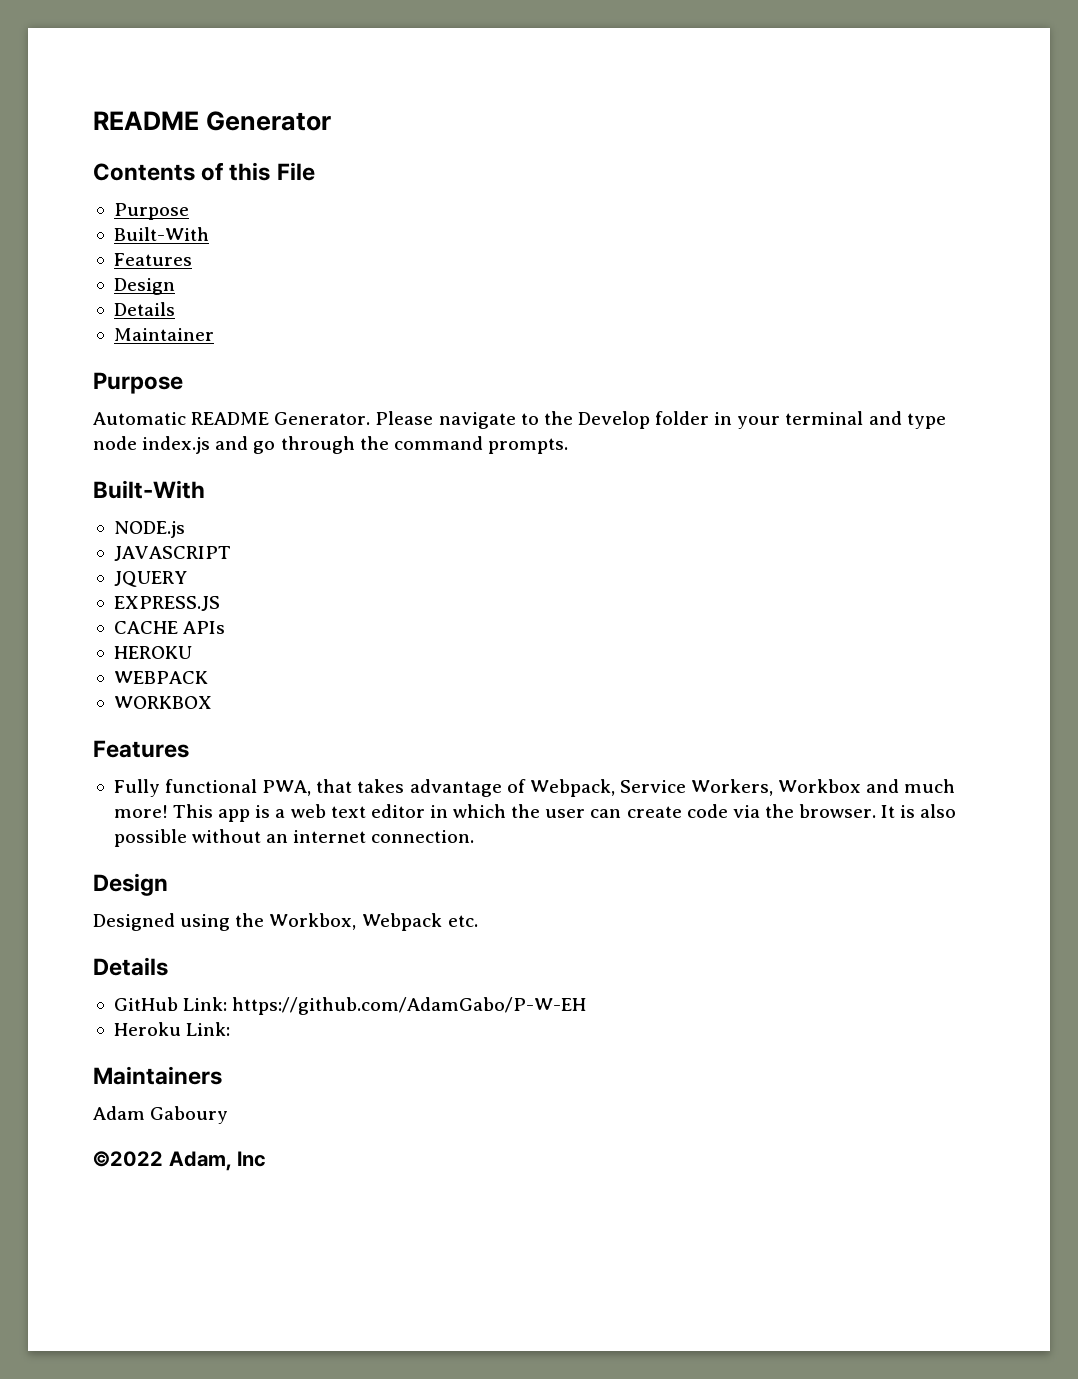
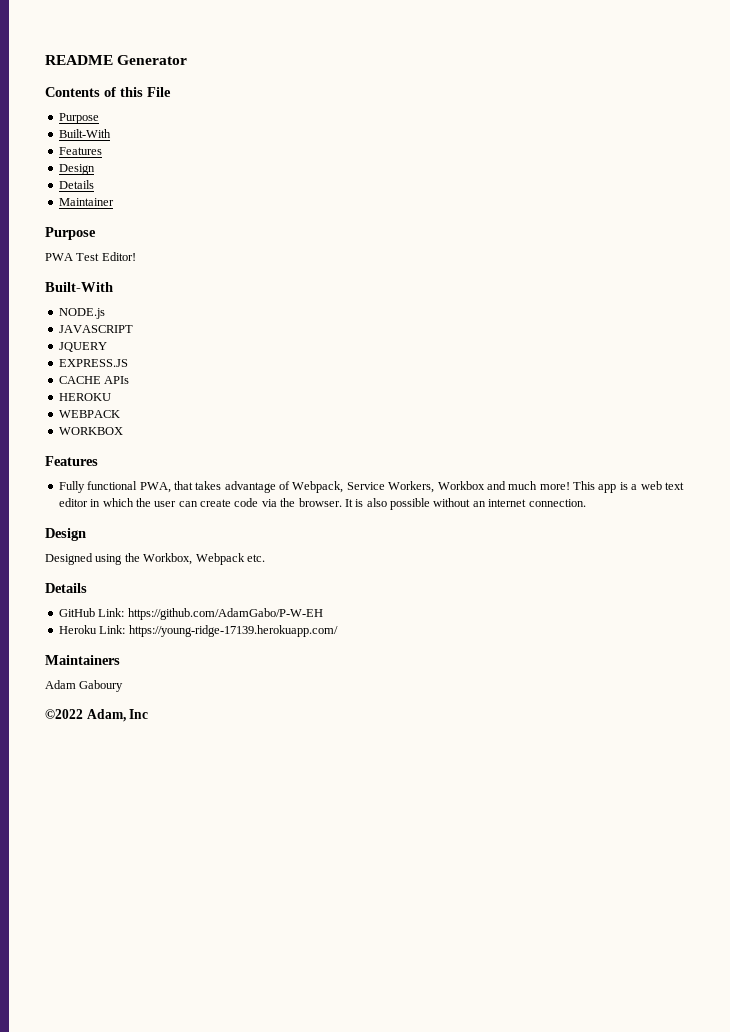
[93,411,946,429] [93,436,568,454] Automatic README Generator. Please navigate to the Develop folder in your terminal and type node index.js and go through the command prompts. -> [45,252,136,261] PWA Test Editor!
(231, 1029) none -> [128,625,338,637] https://young-ridge-17139.herokuapp.com/

